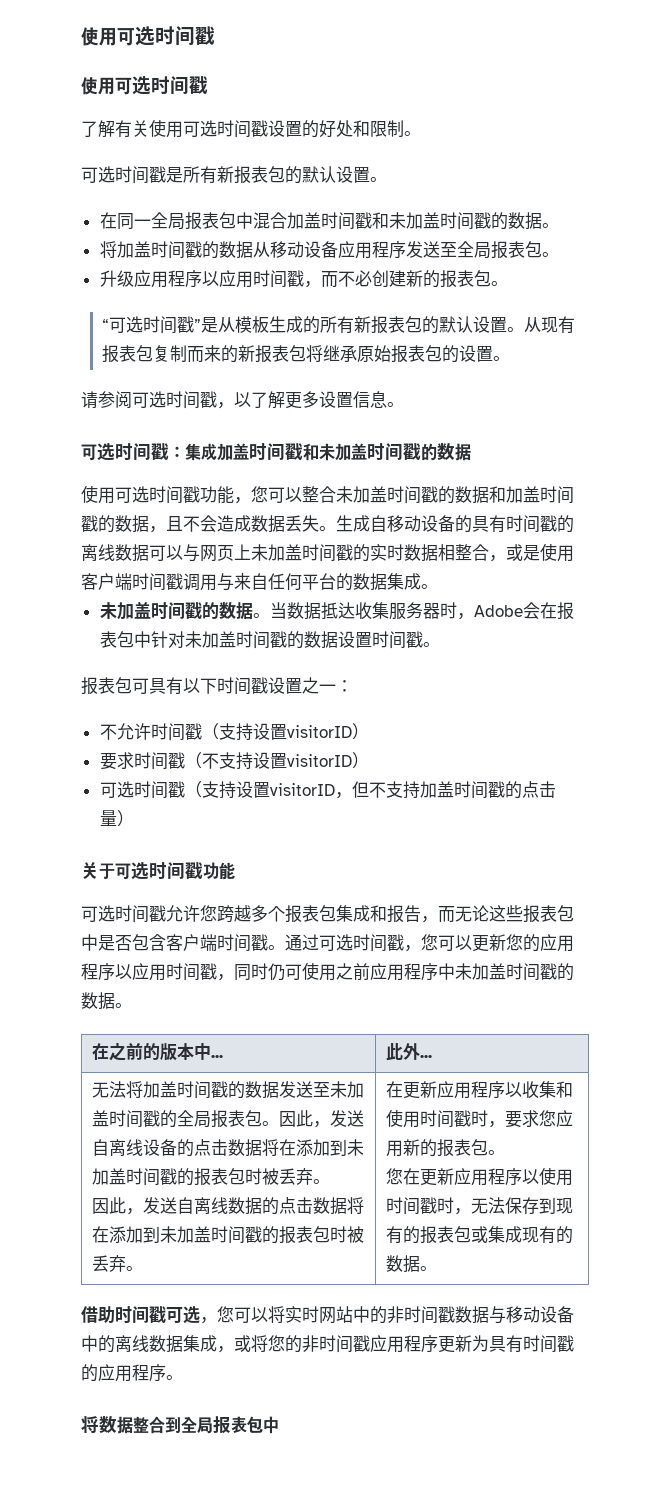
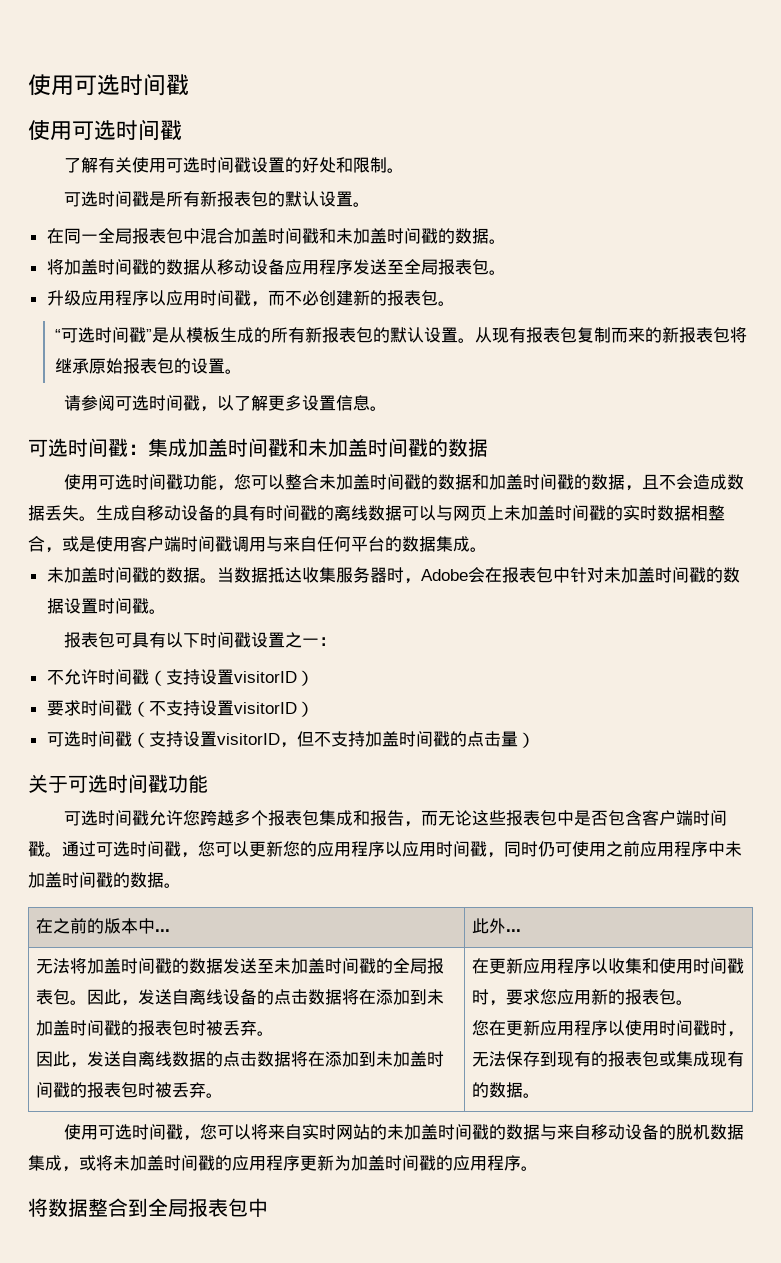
[81,1306,200,1324] 借助时间戳可选 -> [63,1124,183,1140] 使用可选时间戳
(285, 1314) none -> [267,1124,302,1140] 来自
[353,1306,574,1324] [81,1335,370,1353] 中的非时间戳数据与移动设备中的离线数据集成，或将您的非时间戳 -> [369,1124,744,1140] [28,1155,232,1172] 的未加盖时间戳的数据与来自移动设备的脱机数据集成，或将未加盖时间戳的
[489,1335,523,1353] 具有 -> [351,1155,385,1171] 加盖

